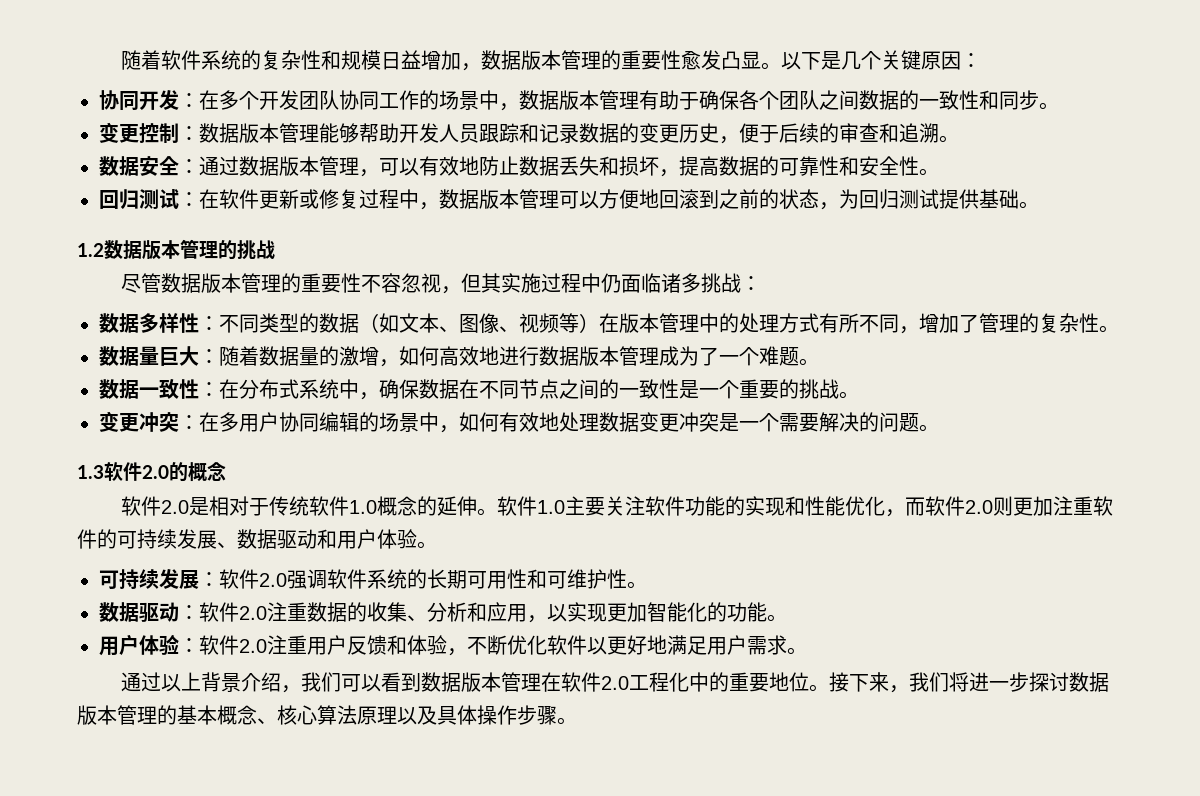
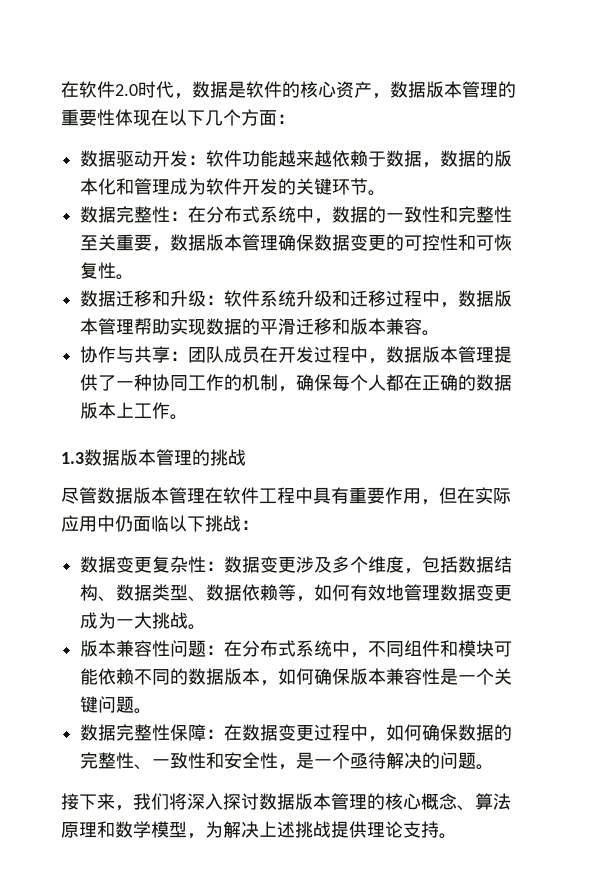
[121,50,462,70] 随着软件系统的复杂性和规模日益增加 -> [61,81,372,99] 在软件2.0时代，数据是软件的核心资产
[681,50,982,70] [99,90,1059,111] [99,122,959,144] [99,156,939,177] [99,189,1039,210] [77,243,104,257] 愈发凸显。以下是几个关键原因： // 协同开发：在多个开发团队协同工作的场景中，数据版本管理有助于确保各个团队之间数据的一致性和同步。 // 变更控制：数据版本管理能够帮助开发人员跟踪和记录数据的变更历史，便于后续的审查和追溯。 // 数据安全：通过数据版本管理，可以有效地防止数据丢失和损坏，提高数据的可靠性和安全性。 // 回归测试：在软件更新或修复过程中，数据版本管理可以方便地回滚到之前的状态，为回归测试提供基础。 // 1.2 -> [115,109,295,126] [80,150,513,168] [80,178,387,196] [80,206,513,224] [80,234,513,252] [80,262,135,280] [80,290,513,308] [80,318,441,336] [80,346,513,364] [80,374,513,392] [80,402,189,420] [61,452,84,464] 体现在以下几个方面： // 数据驱动开发：软件功能越来越依赖于数据，数据的版本化和管理成为软件开发的关键环节。 // 数据完整性：在分布式系统中，数据的一致性和完整性至关重要，数据版本管理确保数据变更的可控性和可恢复性。 // 数据迁移和升级：软件系统升级和迁移过程中，数据版本管理帮助实现数据的平滑迁移和版本兼容。 // 协作与共享：团队成员在开发过程中，数据版本管理提供了一种协同工作的机制，确保每个人都在正确的数据版本上工作。 // 1.3
[281,273,582,294] 的重要性不容忽视，但其实施过程 -> [205,487,511,505] [61,515,97,532] 在软件工程中具有重要作用，但在实际应用
[661,273,702,293] 诸多 -> [169,515,205,532] 以下
[139,313,1119,334] [99,346,819,367] [99,379,859,400] [99,411,939,433] [77,462,226,482] [121,496,1114,517] [77,529,437,549] [99,569,647,590] [99,602,787,623] [99,634,807,656] [121,672,830,693] 多样性：不同类型的数据（如文本、图像、视频等）在版本管理中的处理方式有所不同，增加了管理的复杂性。 // 数据量巨大：随着数据量的激增，如何高效地进行数据版本管理成为了一个难题。 // 数据一致性：在分布式系统中，确保数据在不同节点之间的一致性是一个重要的挑战。 // 变更冲突：在多用户协同编辑的场景中，如何有效地处理数据变更冲突是一个需要解决的问题。 // 1.3软件2.0的概念 // 软件2.0是相对于传统软件1.0概念的延伸。软件1.0主要关注软件功能的实现和性能优化，而软件2.0则更加注重软件的可持续发展、数据驱动和用户体验。 // 可持续发展：软件2.0强调软件系统的长期可用性和可维护性。 // 数据驱动：软件2.0注重数据的收集、分析和应用，以实现更加智能化的功能。 // 用户体验：软件2.0注重用户反馈和体验，不断优化软件以更好地满足用户需求。 // 通过以上背景介绍，我们可以看到数据版本管理在软件2.0工程化中的重要地位。 -> [116,556,513,574] [80,584,513,602] [80,612,207,630] [80,640,513,658] [80,668,513,686] [80,696,153,714] [80,724,513,742] [80,752,495,770] 变更复杂性：数据变更涉及多个维度，包括数据结构、数据类型、数据依赖等，如何有效地管理数据变更成为一大挑战。 // 版本兼容性问题：在分布式系统中，不同组件和模块可能依赖不同的数据版本，如何确保版本兼容性是一个关键问题。 // 数据完整性保障：在数据变更过程中，如何确保数据的完整性、一致性和安全性，是一个亟待解决的问题。 //
[969,672,1030,692] 进一步 -> [187,793,223,810] 深入
[177,705,557,725] 基本概念、核心算法原理以及具体操作步骤 -> [385,793,511,811] [61,821,439,839] 核心概念、算法原理和数学模型，为解决上述挑战提供理论支持

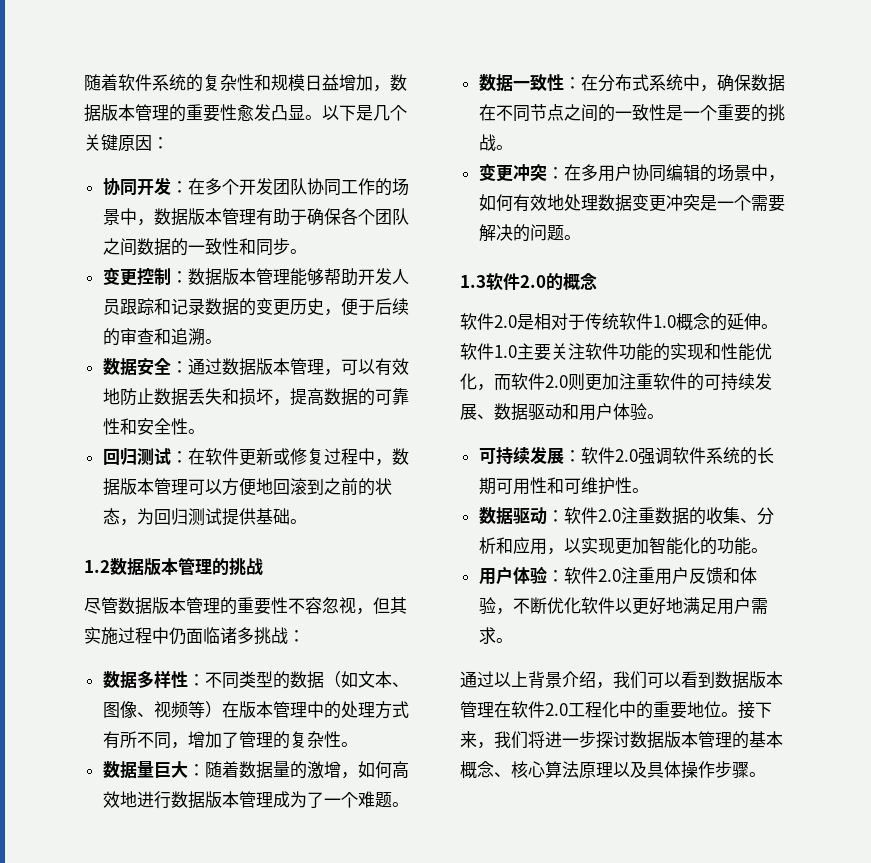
[61,81,372,99] 在软件2.0时代，数据是软件的核心资产 -> [84,74,373,92] 随着软件系统的复杂性和规模日益增加
[115,109,295,126] [80,150,513,168] [80,178,387,196] [80,206,513,224] [80,234,513,252] [80,262,135,280] [80,290,513,308] [80,318,441,336] [80,346,513,364] [80,374,513,392] [80,402,189,420] [61,452,84,464] 体现在以下几个方面： // 数据驱动开发：软件功能越来越依赖于数据，数据的版本化和管理成为软件开发的关键环节。 // 数据完整性：在分布式系统中，数据的一致性和完整性至关重要，数据版本管理确保数据变更的可控性和可恢复性。 // 数据迁移和升级：软件系统升级和迁移过程中，数据版本管理帮助实现数据的平滑迁移和版本兼容。 // 协作与共享：团队成员在开发过程中，数据版本管理提供了一种协同工作的机制，确保每个人都在正确的数据版本上工作。 // 1.3 -> [237,104,407,121] [84,134,169,151] [102,177,409,196] [102,208,409,226] [102,238,307,256] [102,267,409,286] [102,298,409,316] [102,328,222,346] [102,358,409,376] [102,388,409,406] [102,418,205,435] [102,447,409,466] [102,478,392,496] [102,508,307,526] [84,560,110,573] 愈发凸显。以下是几个关键原因： // 协同开发：在多个开发团队协同工作的场景中，数据版本管理有助于确保各个团队之间数据的一致性和同步。 // 变更控制：数据版本管理能够帮助开发人员跟踪和记录数据的变更历史，便于后续的审查和追溯。 // 数据安全：通过数据版本管理，可以有效地防止数据丢失和损坏，提高数据的可靠性和安全性。 // 回归测试：在软件更新或修复过程中，数据版本管理可以方便地回滚到之前的状态，为回归测试提供基础。 // 1.2
[205,487,511,505] [61,515,97,532] 在软件工程中具有重要作用，但在实际应用 -> [220,597,407,615] [84,627,152,645] 的重要性不容忽视，但其实施过程
[169,515,205,532] 以下 -> [220,627,254,644] 诸多
[116,556,513,574] [80,584,513,602] [80,612,207,630] [80,640,513,658] [80,668,513,686] [80,696,153,714] [80,724,513,742] [80,752,495,770] 变更复杂性：数据变更涉及多个维度，包括数据结构、数据类型、数据依赖等，如何有效地管理数据变更成为一大挑战。 // 版本兼容性问题：在分布式系统中，不同组件和模块可能依赖不同的数据版本，如何确保版本兼容性是一个关键问题。 // 数据完整性保障：在数据变更过程中，如何确保数据的完整性、一致性和安全性，是一个亟待解决的问题。 // -> [136,670,409,689] [102,701,409,719] [102,731,358,749] [102,761,409,779] [102,791,409,809] [478,74,785,92] [478,104,785,122] [478,134,513,152] [478,163,785,182] [478,194,785,212] [478,224,581,242] [460,273,597,291] [460,313,778,331] [460,343,772,361] [460,373,772,391] [460,403,664,421] [478,446,774,465] [478,477,649,495] [478,507,774,525] [478,537,768,555] [478,566,757,585] [478,597,768,615] [478,627,513,644] [460,671,783,689] [460,701,738,719] 多样性：不同类型的数据（如文本、图像、视频等）在版本管理中的处理方式有所不同，增加了管理的复杂性。 // 数据量巨大：随着数据量的激增，如何高效地进行数据版本管理成为了一个难题。 // 数据一致性：在分布式系统中，确保数据在不同节点之间的一致性是一个重要的挑战。 // 变更冲突：在多用户协同编辑的场景中，如何有效地处理数据变更冲突是一个需要解决的问题。 // 1.3软件2.0的概念 // 软件2.0是相对于传统软件1.0概念的延伸。软件1.0主要关注软件功能的实现和性能优化，而软件2.0则更加注重软件的可持续发展、数据驱动和用户体验。 // 可持续发展：软件2.0强调软件系统的长期可用性和可维护性。 // 数据驱动：软件2.0注重数据的收集、分析和应用，以实现更加智能化的功能。 // 用户体验：软件2.0注重用户反馈和体验，不断优化软件以更好地满足用户需求。 // 通过以上背景介绍，我们可以看到数据版本管理在软件2.0工程化中的重要地位。
[187,793,223,810] 深入 -> [545,731,596,748] 进一步
[385,793,511,811] [61,821,439,839] 核心概念、算法原理和数学模型，为解决上述挑战提供理论支持 -> [749,731,783,748] [460,761,749,779] 基本概念、核心算法原理以及具体操作步骤

